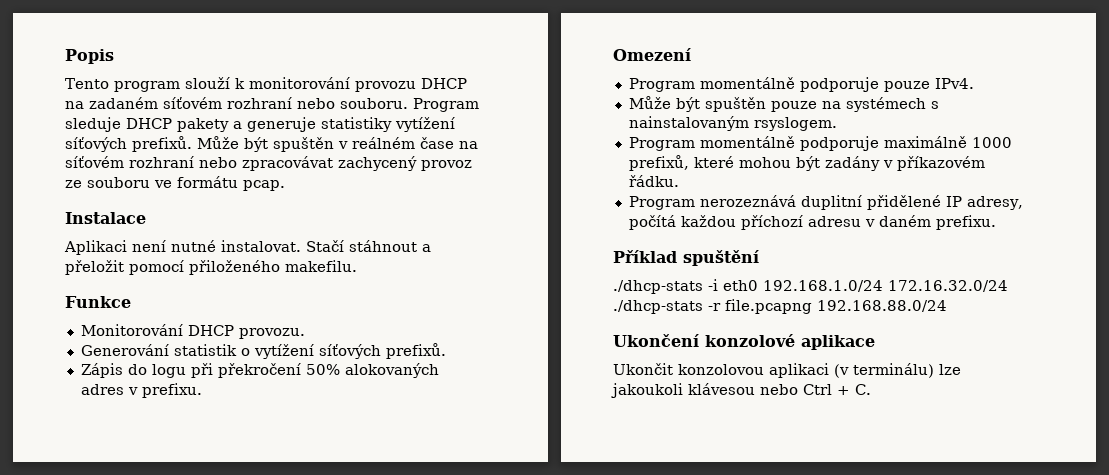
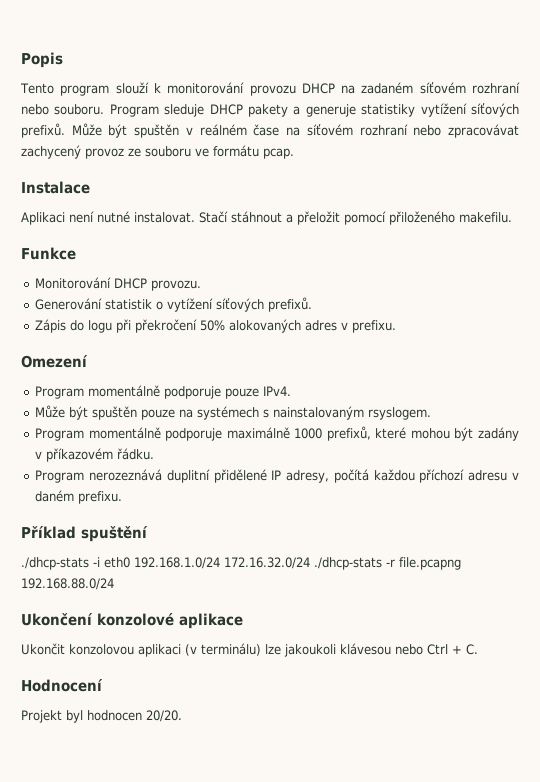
(871, 389) none -> [21,679,103,692] [21,710,182,723] // Hodnocení // Projekt byl hodnocen 20/20.

